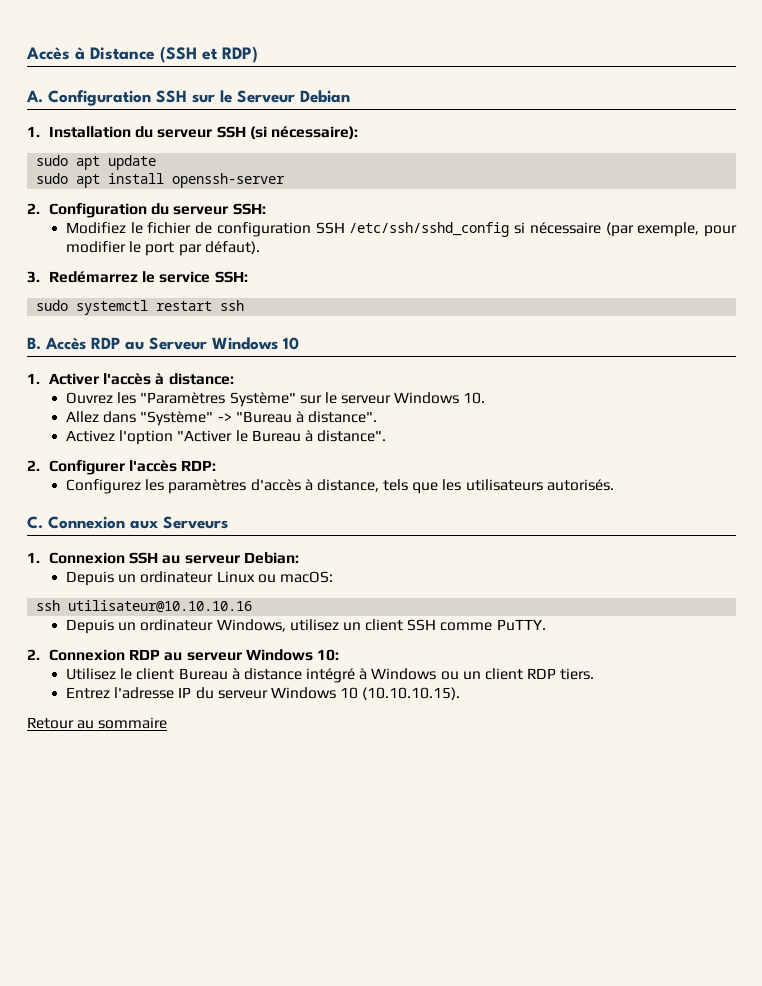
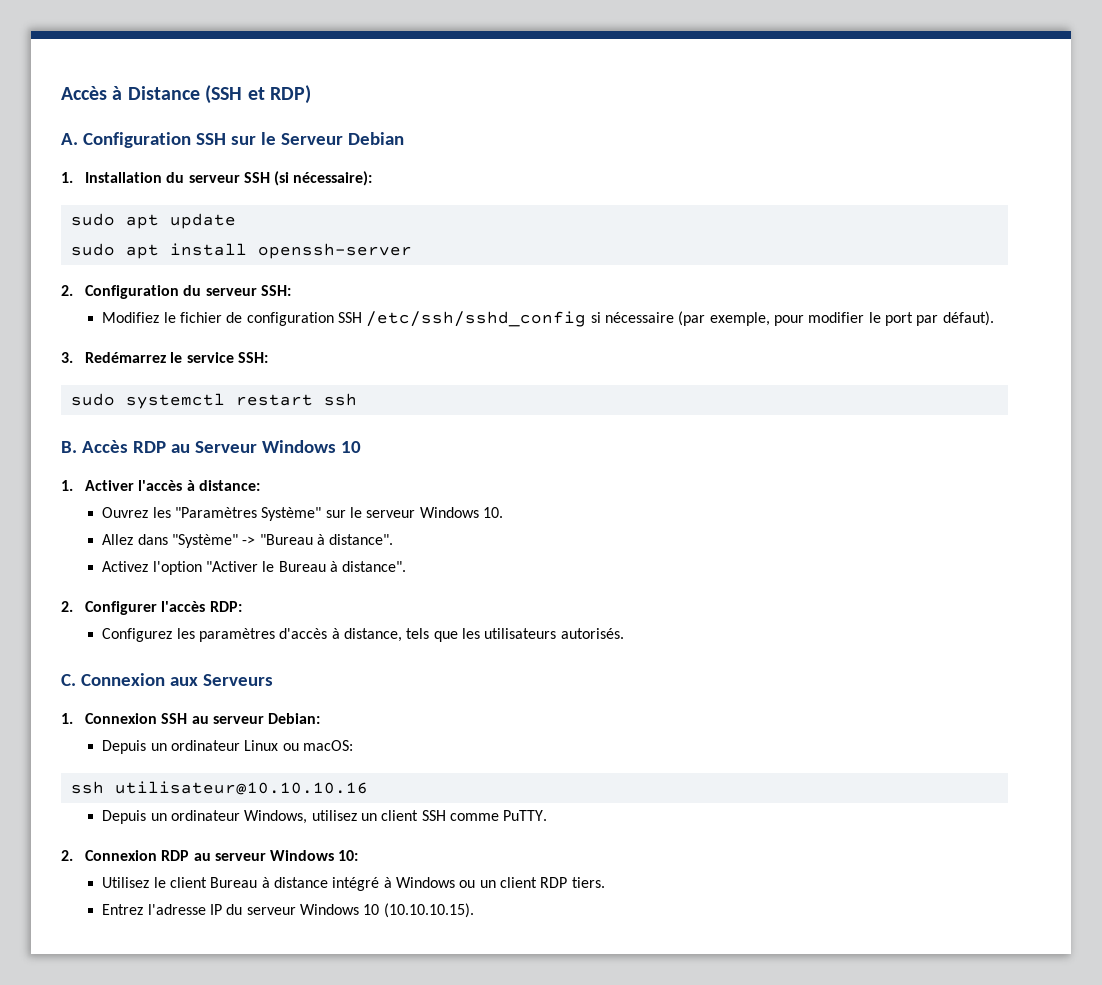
[27,717,168,729] // Retour au sommaire -> (474, 910) none

